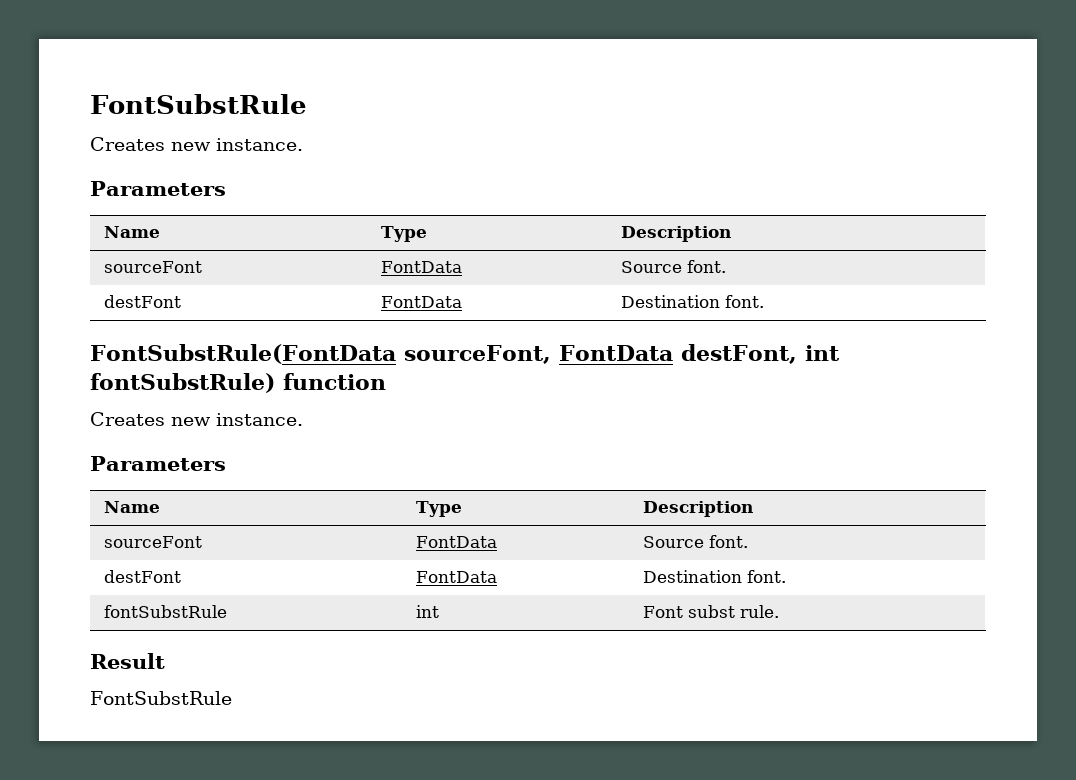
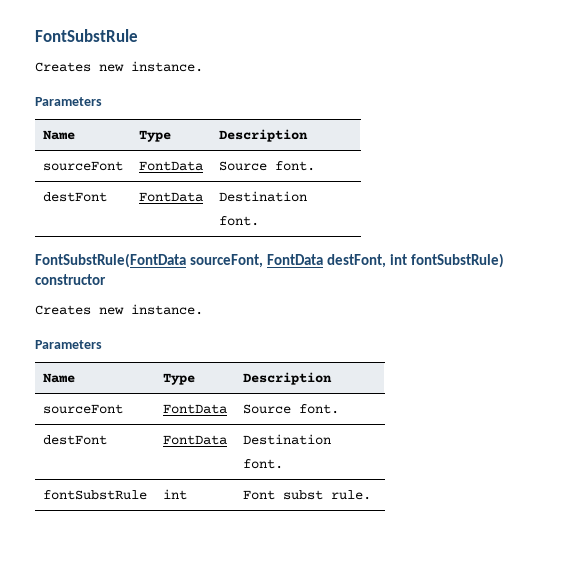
[283,373,386,390] function -> [35,274,106,285] constructor
[90,653,165,669] [90,691,232,705] // Result // FontSubstRule -> (371, 495) none

